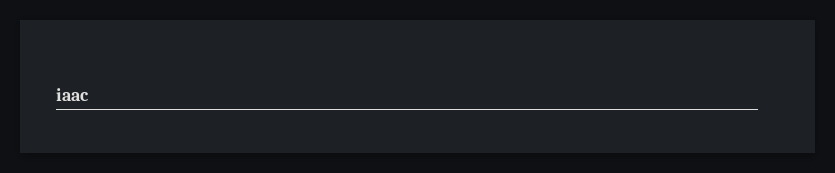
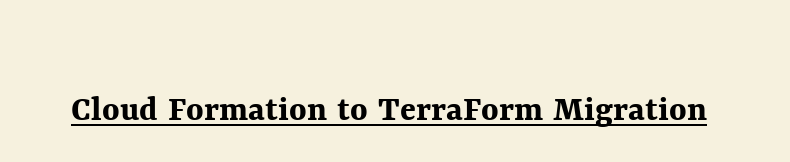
[56,88,89,101] iaac -> [71,96,707,127] Cloud Formation to TerraForm Migration

